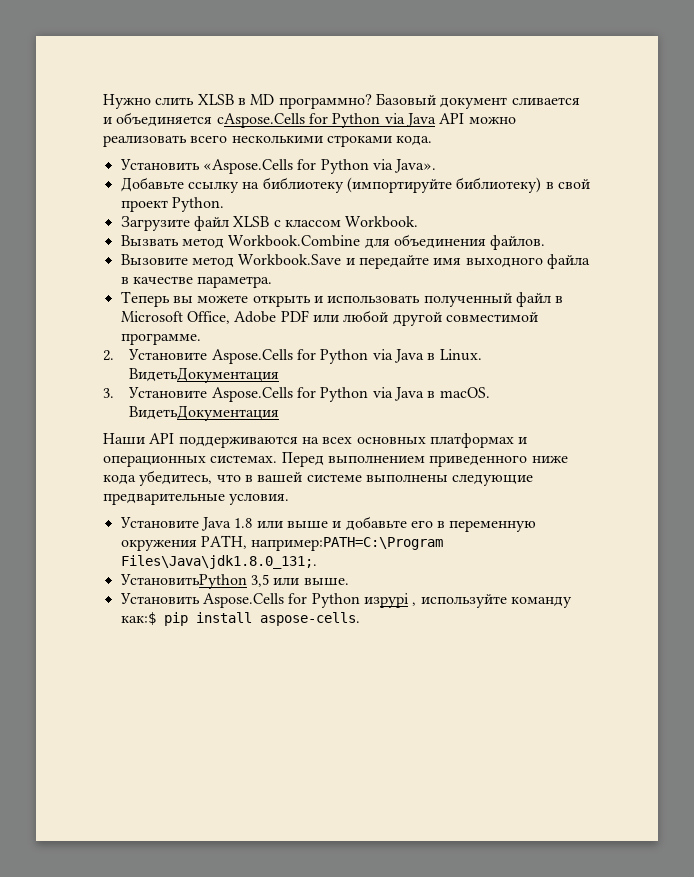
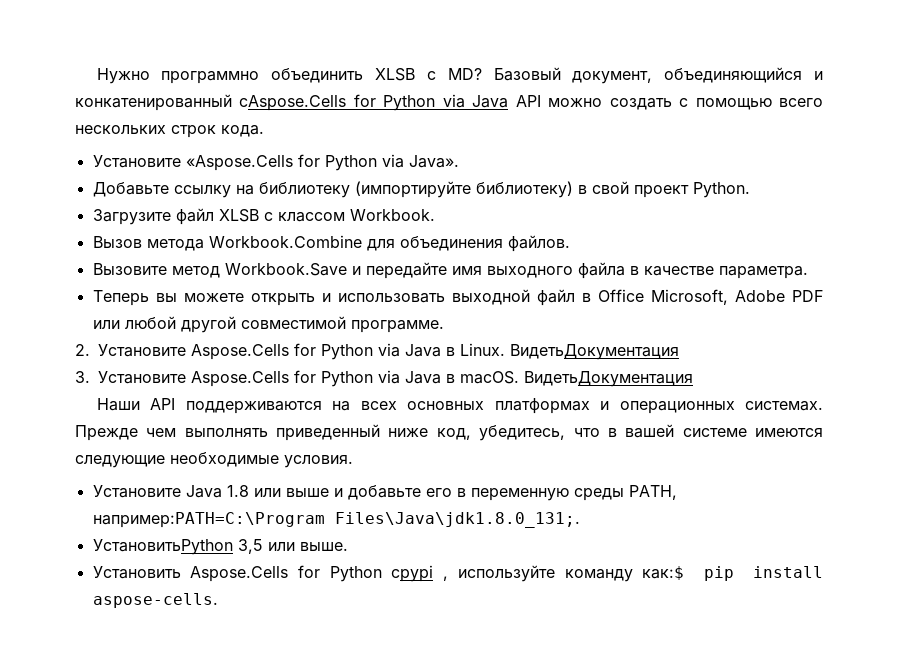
[155,93,580,109] [103,112,213,127] слить XLSB в MD программно? Базовый документ сливается и объединяется -> [161,67,823,84] [75,94,232,111] программно объединить XLSB с MD? Базовый документ, объединяющийся и конкатенированный
[103,135,392,147] реализовать всего несколькими строками -> [609,98,824,110] [75,125,216,138] создать с помощью всего нескольких строк
[119,159,200,170] Установить -> [92,155,181,168] Установите
[120,235,224,249] Вызвать метод -> [92,236,204,251] Вызов метода
[423,293,512,307] полученный -> [451,289,530,305] выходной
[120,311,230,324] Microsoft Office, -> [597,289,728,305] Office Microsoft,
[281,452,568,467] [103,474,136,485] Перед выполнением приведенного ниже кода -> [75,424,471,441] Прежде чем выполнять приведенный ниже код,
[365,474,534,486] [103,493,225,505] выполнены следующие предварительные -> [755,428,824,437] [75,452,279,468] имеются следующие необходимые
[120,539,197,551] окружения -> [573,488,624,501] среды
[363,593,409,608] изpypi -> [391,565,434,582] сpypi

